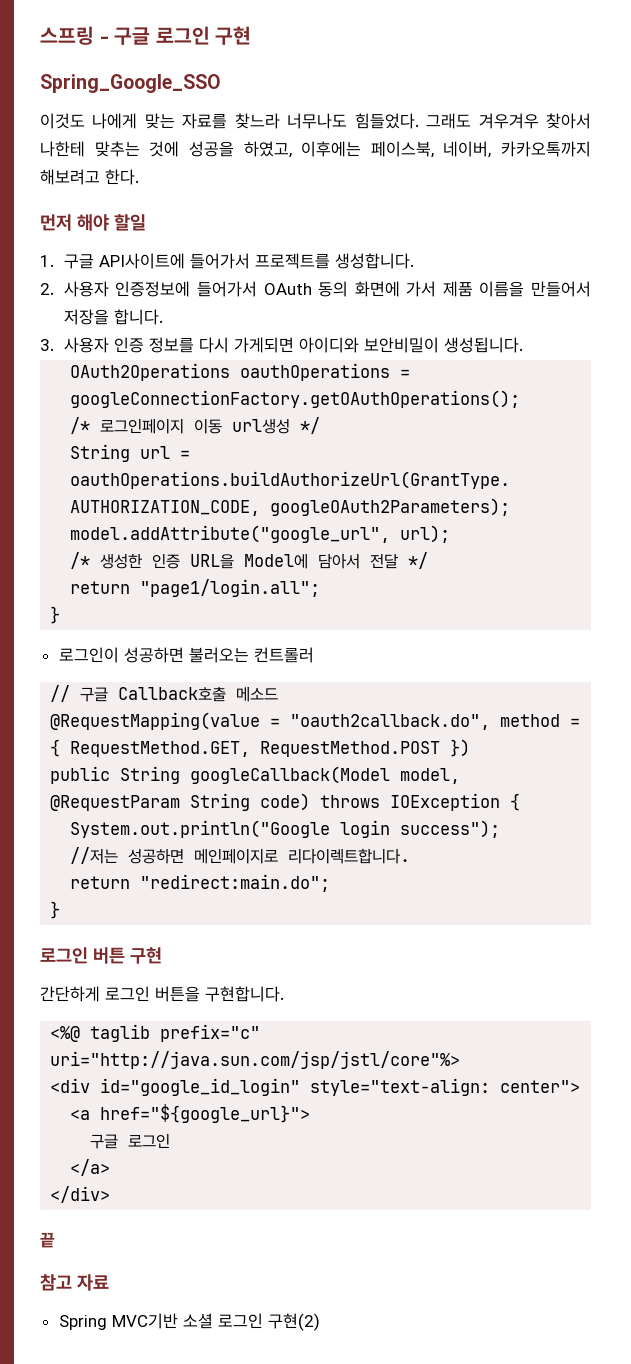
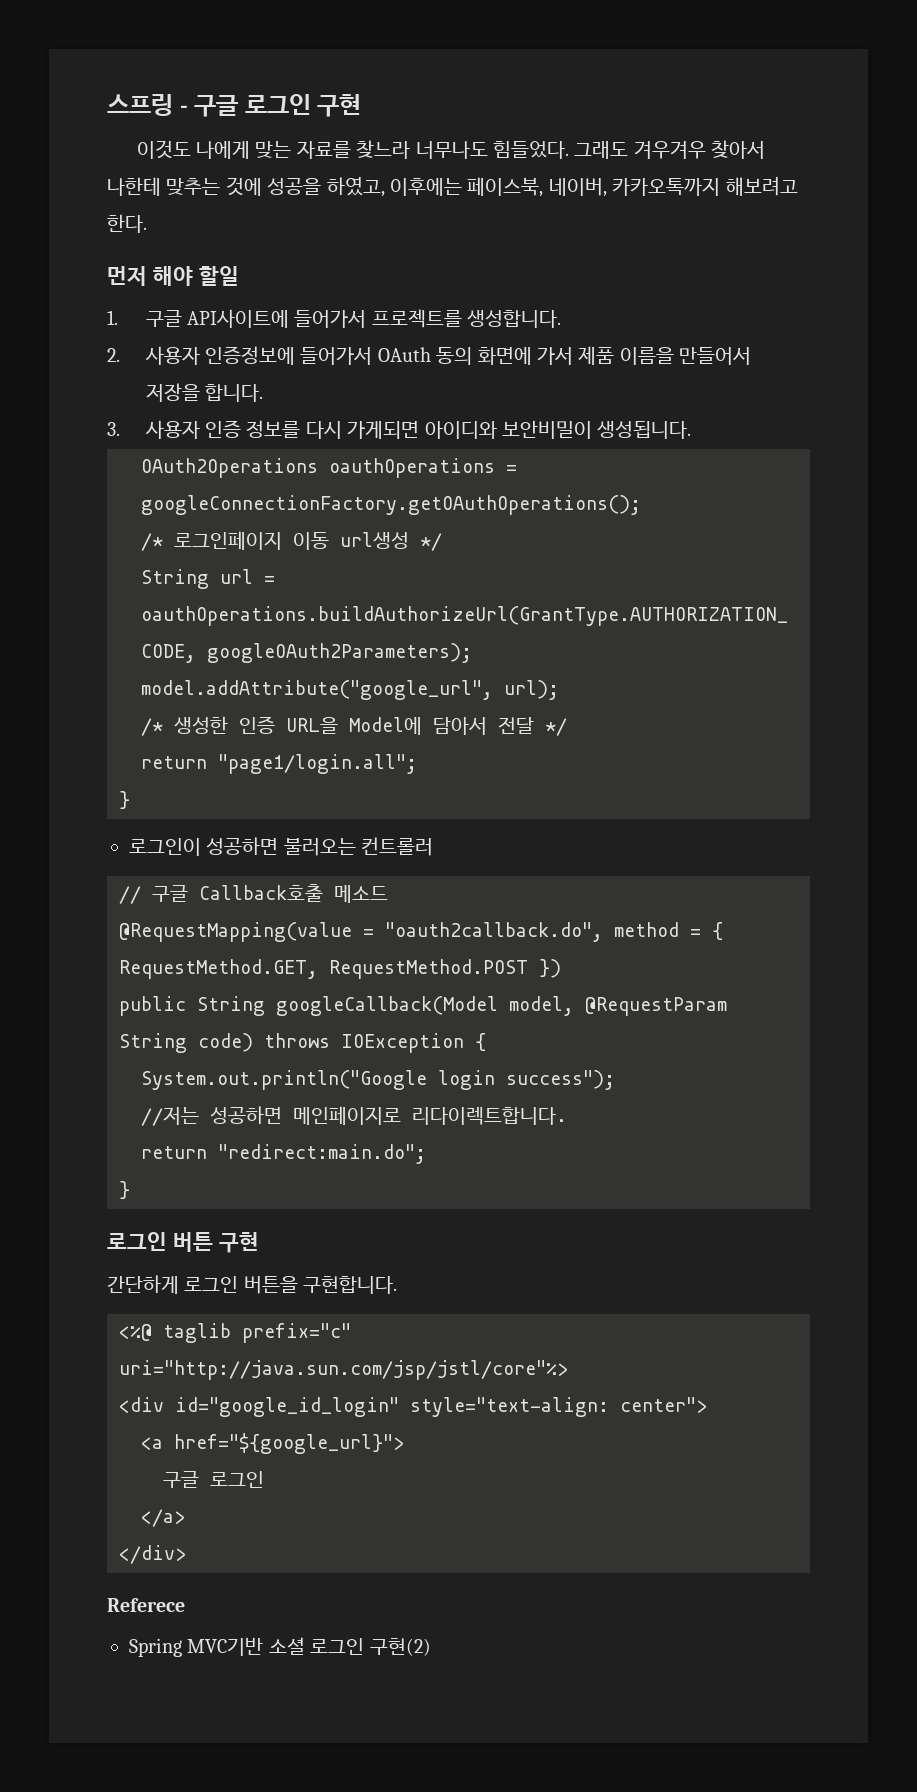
[40,74,221,93] // Spring_Google_SSO -> (362, 105) none
[40,1232,55,1248] [40,1274,109,1291] 끝 // 참고 자료 -> [107,1598,185,1612] Referece

